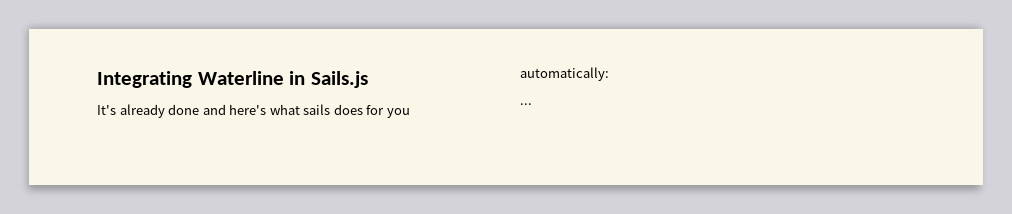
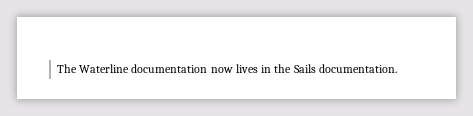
[97,71,368,88] [97,104,410,118] [520,67,609,81] [520,103,532,105] Integrating Waterline in Sails.js // It's already done and here's what sails does for you automatically: // ... -> [56,64,397,73] The Waterline documentation now lives in the Sails documentation.

